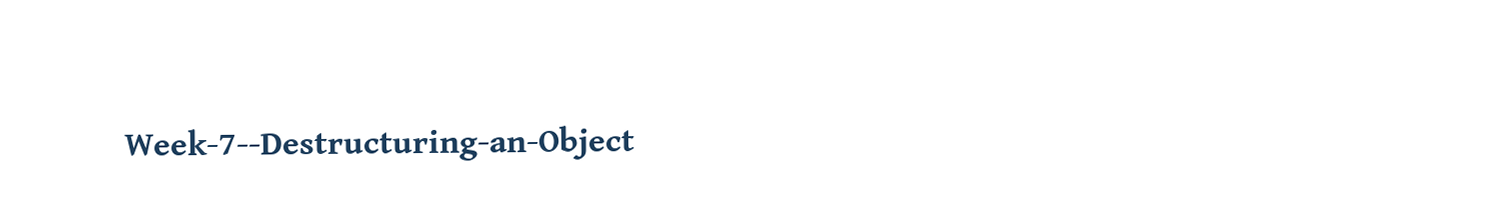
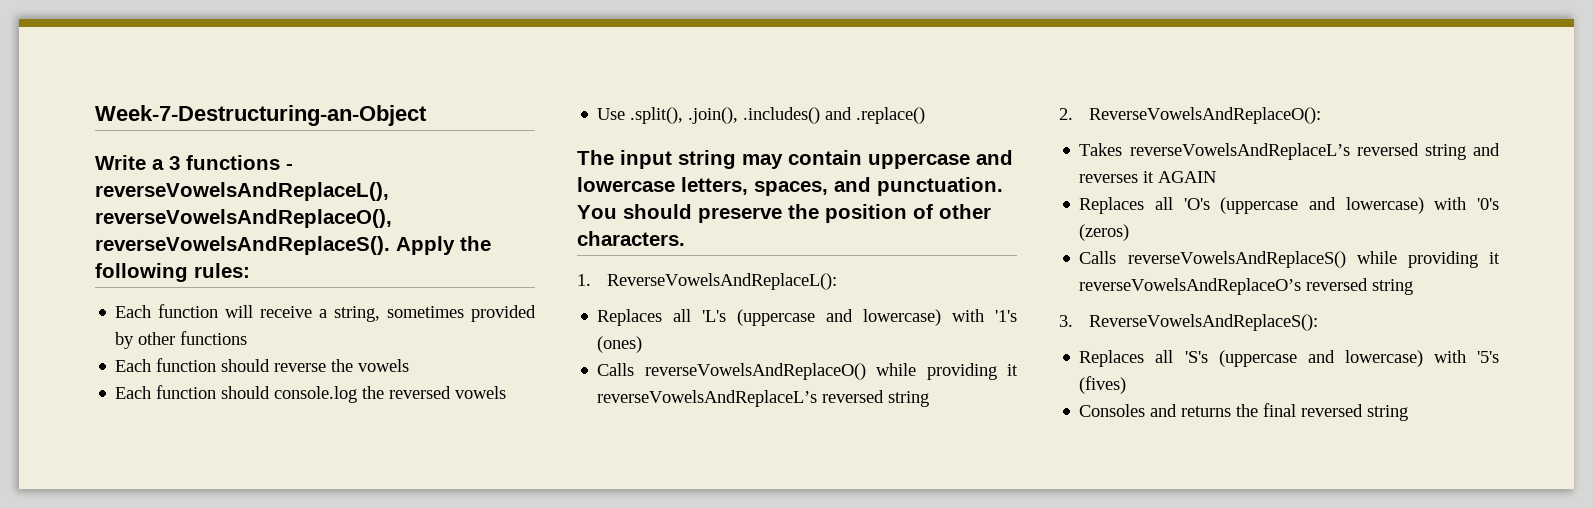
[124,125,635,164] Week-7--Destructuring-an-Object -> [95,105,427,126] [95,155,293,170] [95,182,389,201] [95,209,392,228] [95,236,491,255] [95,263,250,282] [115,304,536,322] [115,331,248,349] [115,358,410,372] [115,385,507,403] [597,107,926,124] [577,150,1013,169] [577,177,1003,196] [577,204,991,223] [577,231,685,246] [577,273,838,290] [597,309,1017,326] [597,336,643,353] [597,363,1018,380] [597,390,930,407] [1059,107,1322,124] [1079,143,1500,160] [1079,171,1217,183] [1079,197,1499,214] [1079,224,1130,241] [1079,251,1500,268] [1079,278,1414,295] [1059,314,1319,331] [1079,350,1499,367] [1079,376,1127,394] [1079,403,1409,421] Week-7-Destructuring-an-Object // Write a 3 functions - reverseVowelsAndReplaceL(), reverseVowelsAndReplaceO(), reverseVowelsAndReplaceS(). Apply the following rules: // Each function will receive a string, sometimes provided by other functions // Each function should reverse the vowels // Each function should console.log the reversed vowels // Use .split(), .join(), .includes() and .replace() // The input string may contain uppercase and lowercase letters, spaces, and punctuation. You should preserve the position of other characters. // 1. ReverseVowelsAndReplaceL(): // Replaces all 'L's (uppercase and lowercase) with '1's (ones) // Calls reverseVowelsAndReplaceO() while providing it reverseVowelsAndReplaceL’s reversed string // 2. ReverseVowelsAndReplaceO(): // Takes reverseVowelsAndReplaceL’s reversed string and reverses it AGAIN // Replaces all 'O's (uppercase and lowercase) with '0's (zeros) // Calls reverseVowelsAndReplaceS() while providing it reverseVowelsAndReplaceO’s reversed string // 3. ReverseVowelsAndReplaceS(): // Replaces all 'S's (uppercase and lowercase) with '5's (fives) // Consoles and returns the final reversed string

